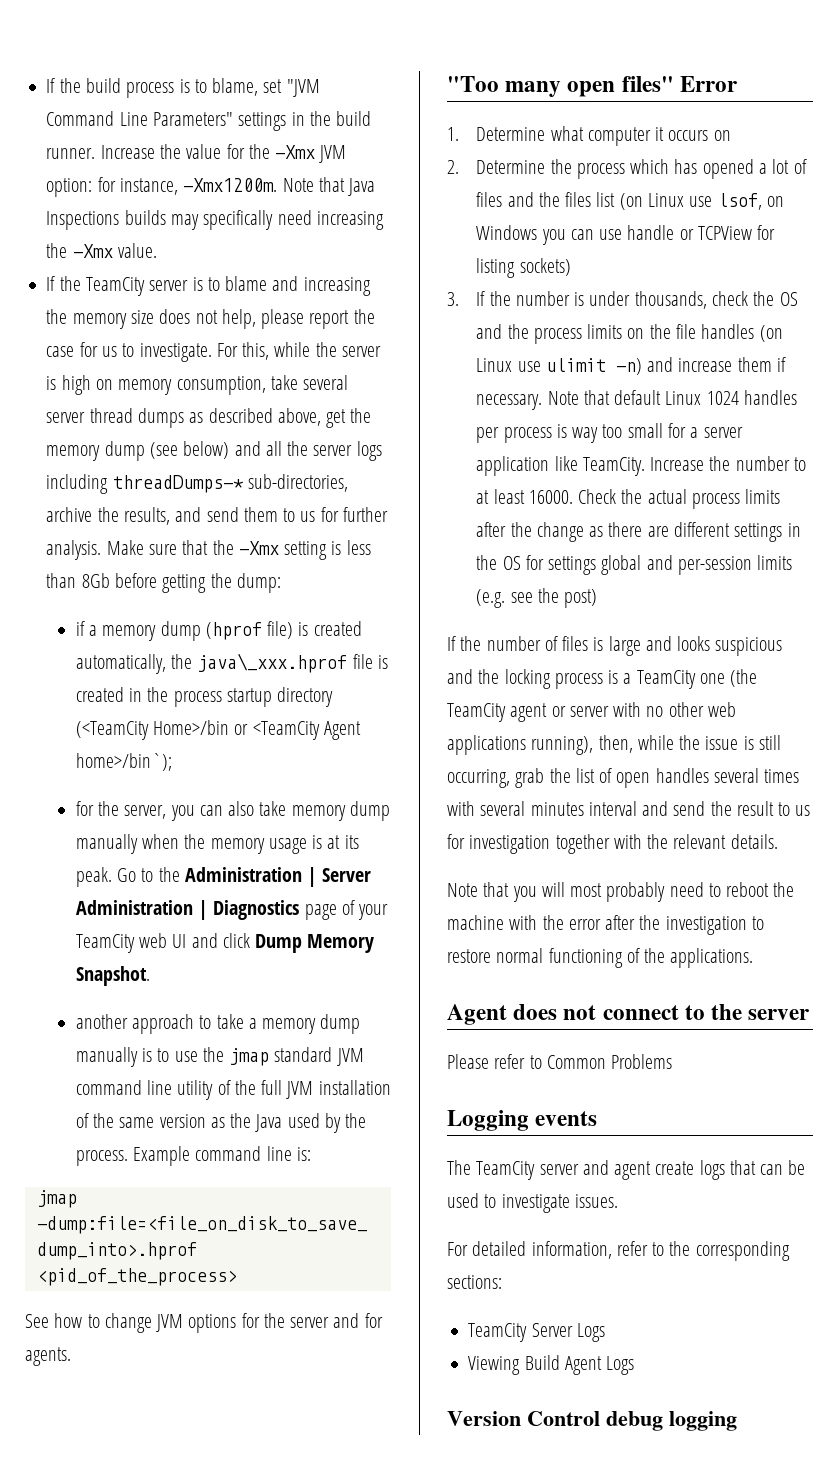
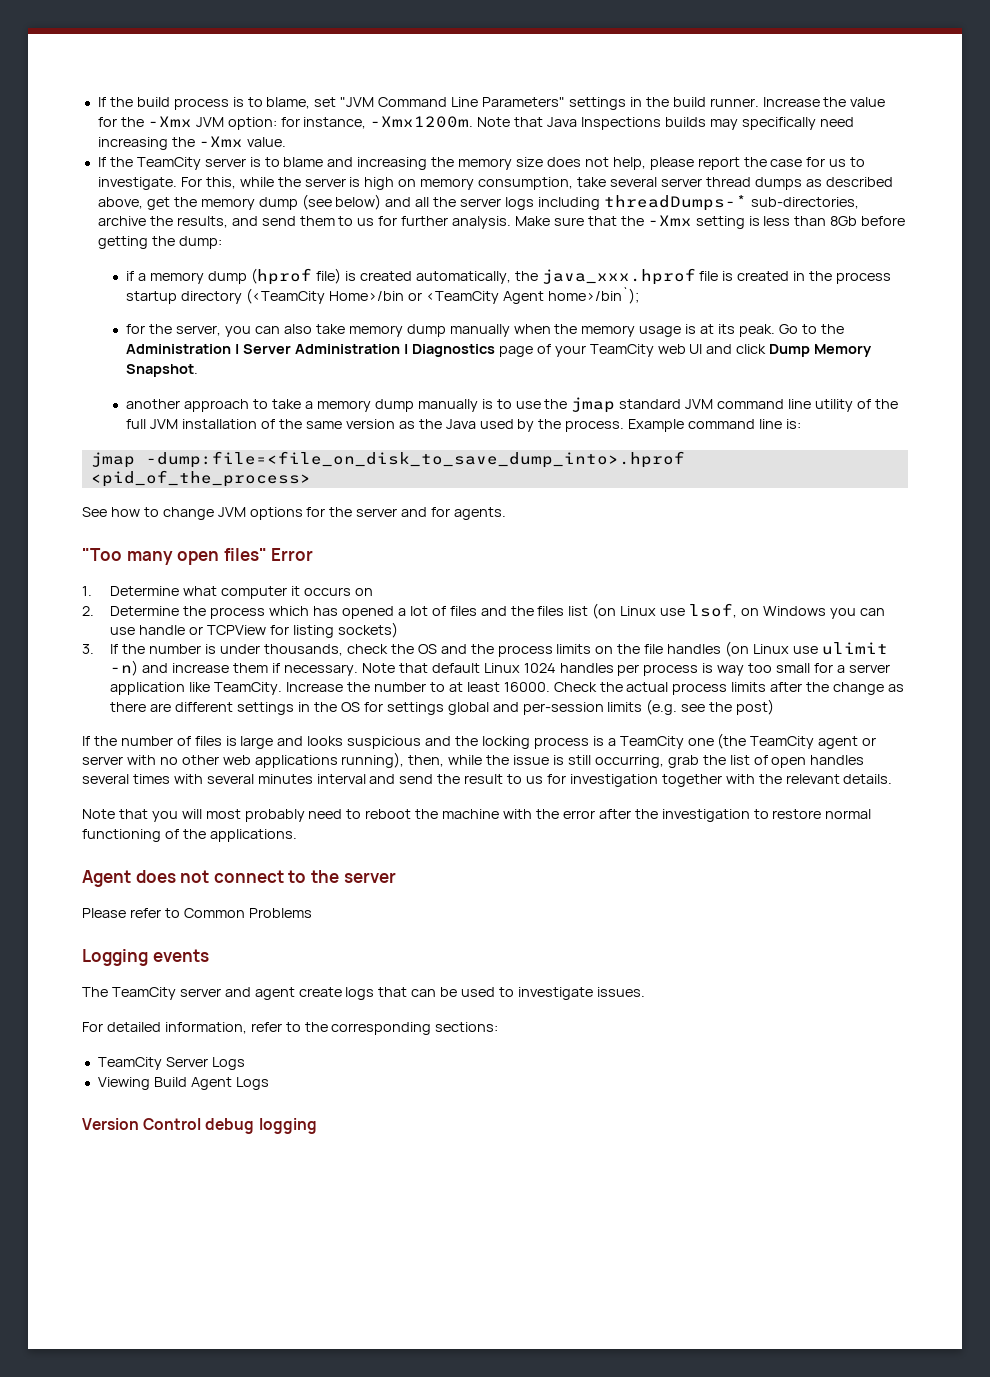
[197,653,348,673] java\_xxx.hprof -> [541,268,696,285] java_xxx.hprof

